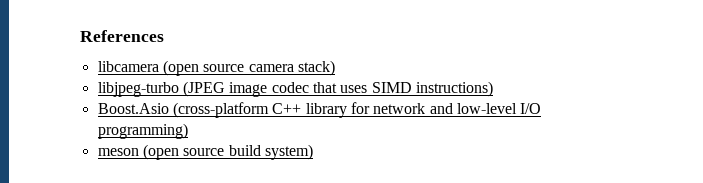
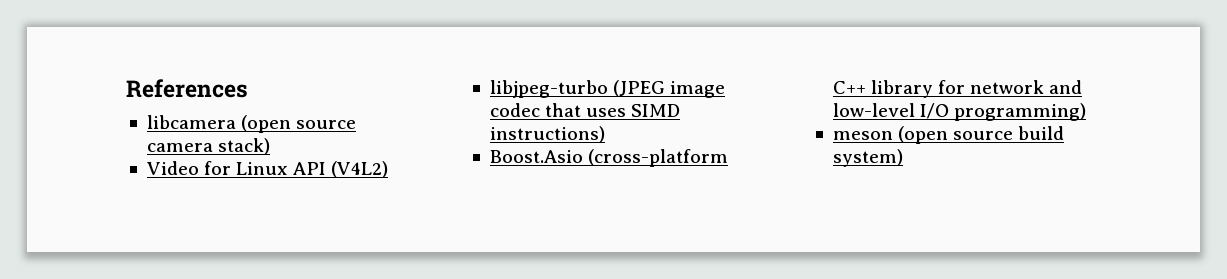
(335, 68) none -> [146,161,389,178] // Video for Linux API (V4L2)

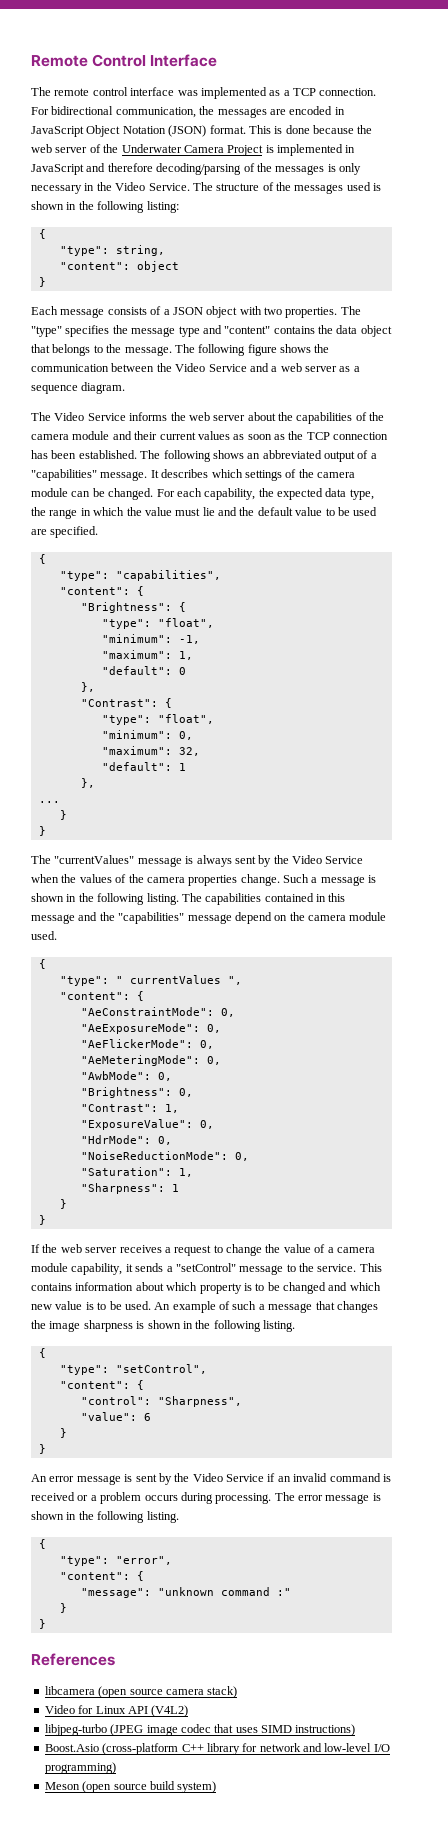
(126, 88) none -> [31,54,218,67] [31,87,377,99] [31,106,345,118] [31,125,373,137] [31,144,356,156] [31,163,361,175] [31,182,382,194] [31,201,179,213] [38,229,46,239] [59,245,165,256] [59,261,179,272] [38,277,46,287] [31,306,361,318] [31,325,392,337] [31,344,330,356] [31,363,360,372] [31,382,126,394] [31,412,385,424] [31,431,389,440] [31,450,377,462] [31,469,355,481] [31,488,374,500] [31,507,378,519] [31,526,99,538] [38,554,46,564] [59,570,221,581] [59,586,144,596] [80,602,186,613] [101,618,214,629] [101,634,200,644] [101,650,193,660] [101,666,186,675] [80,682,95,692] [80,698,172,708] [101,714,214,725] [101,730,193,740] [101,746,200,756] [101,762,186,771] [80,778,95,788] [38,801,60,803] [59,810,67,820] [38,826,46,836] [31,855,364,867] [31,874,377,886] [31,893,346,905] [31,912,387,924] [31,931,57,940] [38,959,46,969] [59,975,242,986] [59,991,144,1001] [80,1007,235,1017] [80,1023,221,1034] [80,1039,214,1049] [80,1055,221,1066] [80,1071,172,1081] [80,1087,193,1098] [80,1104,179,1113] [80,1119,214,1130] [80,1135,172,1145] [80,1151,249,1161] [80,1167,193,1177] [80,1183,179,1194] [59,1199,67,1209] [38,1215,46,1225] [31,1244,375,1256] [31,1263,382,1275] [31,1282,381,1294] [31,1301,378,1313] [31,1320,295,1332] [38,1348,46,1358] [59,1364,207,1375] [59,1380,144,1390] [80,1396,242,1407] [80,1412,151,1421] [59,1428,67,1438] [38,1444,46,1454] [31,1473,391,1485] [31,1492,381,1504] [31,1511,179,1523] [38,1539,46,1549] [59,1556,172,1566] [59,1571,144,1581] [80,1587,291,1598] [59,1603,67,1613] [38,1619,46,1629] Remote Control Interface // The remote control interface was implemented as a TCP connection. For bidirectional communication, the messages are encoded in JavaScript Object Notation (JSON) format. This is done because the web server of the Underwater Camera Project is implemented in JavaScript and therefore decoding/parsing of the messages is only necessary in the Video Service. The structure of the messages used is shown in the following listing: // { // "type": string, // "content": object // } // Each message consists of a JSON object with two properties. The "type" specifies the message type and "content" contains the data object that belongs to the message. The following figure shows the communication between the Video Service and a web server as a sequence diagram. // The Video Service informs the web server about the capabilities of the camera module and their current values as soon as the TCP connection has been established. The following shows an abbreviated output of a "capabilities" message. It describes which settings of the camera module can be changed. For each capability, the expected data type, the range in which the value must lie and the default value to be used are specified. // { // "type": "capabilities", // "content": { // "Brightness": { // "type": "float", // "minimum": -1, // "maximum": 1, // "default": 0 // }, // "Contrast": { // "type": "float", // "minimum": 0, // "maximum": 32, // "default": 1 // }, // ... // } // } // The "currentValues" message is always sent by the Video Service when the values of the camera properties change. Such a message is shown in the following listing. The capabilities contained in this message and the "capabilities" message depend on the camera module used. // { // "type": " currentValues ", // "content": { // "AeConstraintMode": 0, // "AeExposureMode": 0, // "AeFlickerMode": 0, // "AeMeteringMode": 0, // "AwbMode": 0, // "Brightness": 0, // "Contrast": 1, // "ExposureValue": 0, // "HdrMode": 0, // "NoiseReductionMode": 0, // "Saturation": 1, // "Sharpness": 1 // } // } // If the web server receives a request to change the value of a camera module capability, it sends a "setControl" message to the service. This contains information about which property is to be changed and which new value is to be used. An example of such a message that changes the image sharpness is shown in the following listing. // { // "type": "setControl", // "content": { // "control": "Sharpness", // "value": 6 // } // } // An error message is sent by the Video Service if an invalid command is received or a problem occurs during processing. The error message is shown in the following listing. // { // "type": "error", // "content": { // "message": "unknown command :" // } // } //
[832,131,893,140] meson -> [44,1782,80,1790] Meson

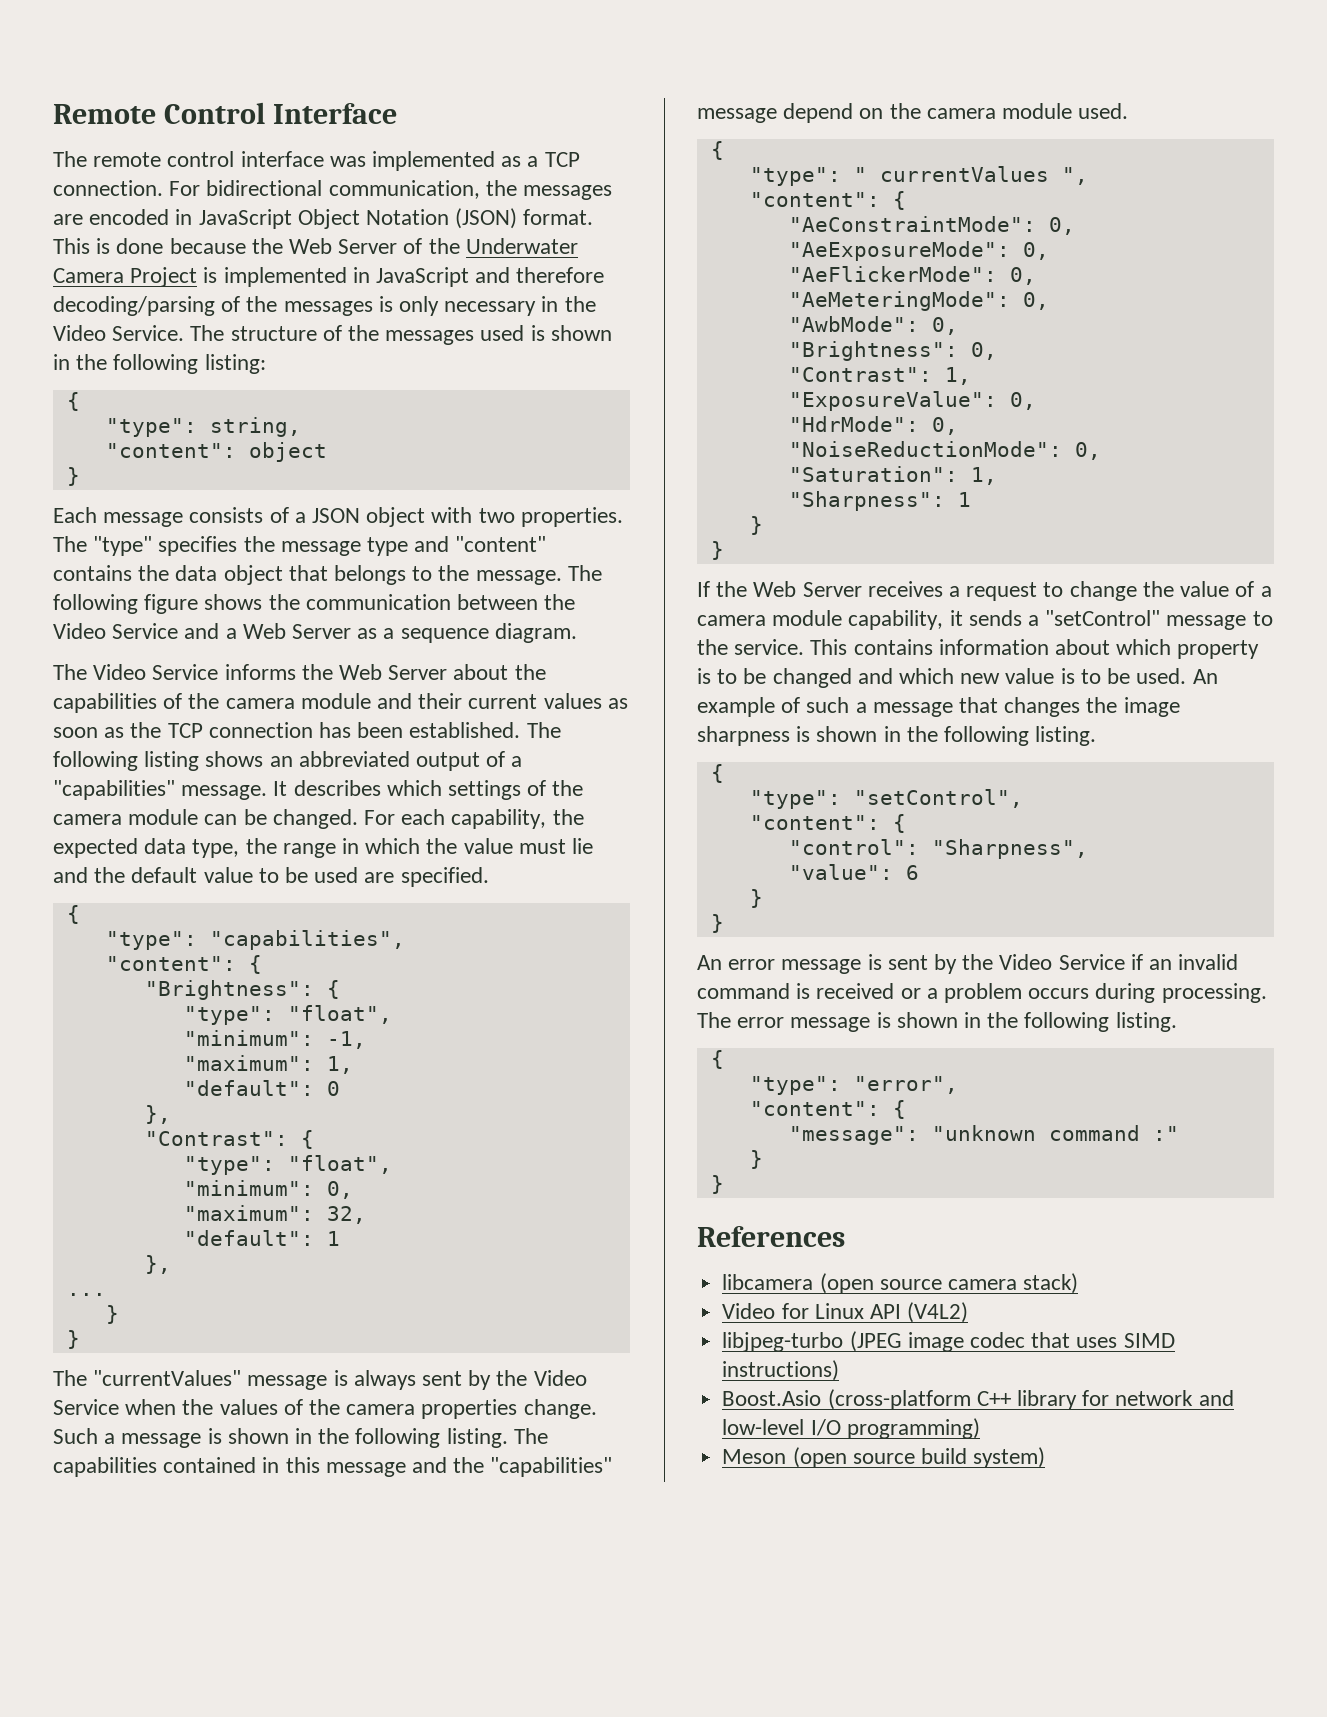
[31,144,88,153] web server -> [289,238,398,254] Web Server
[280,363,337,372] web server -> [242,623,352,639] Web Server
[188,412,246,421] web server -> [339,664,448,680] Web Server
(211, 456) none -> [144,751,200,771] listing
[60,1244,118,1253] web server -> [753,581,862,597] Web Server

